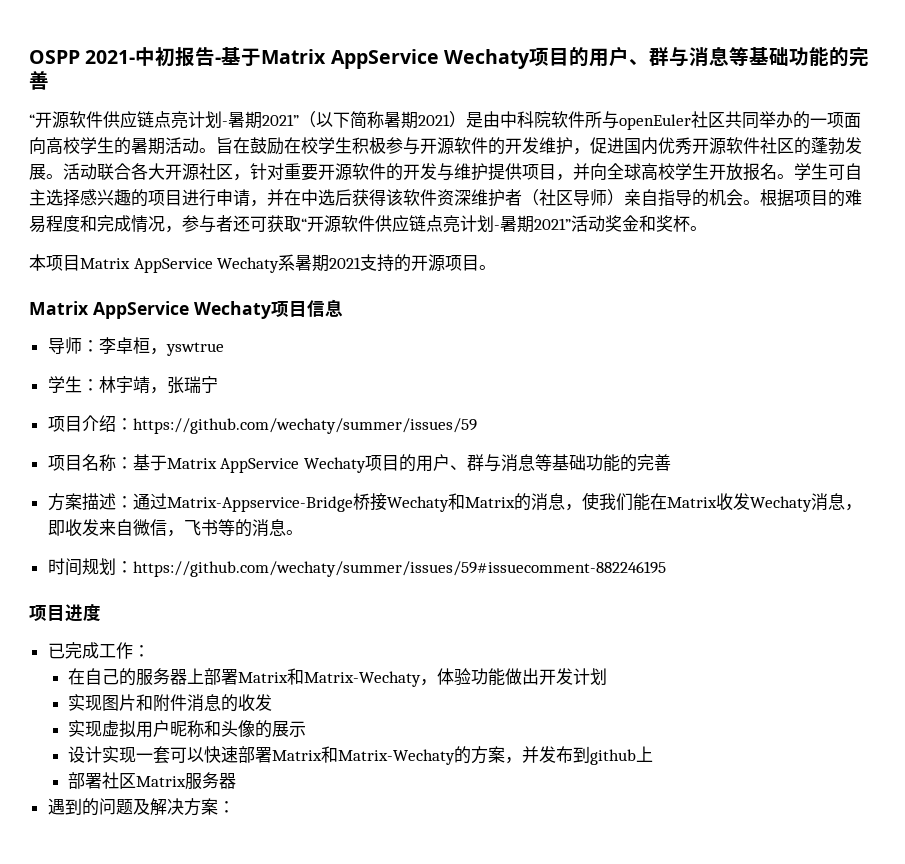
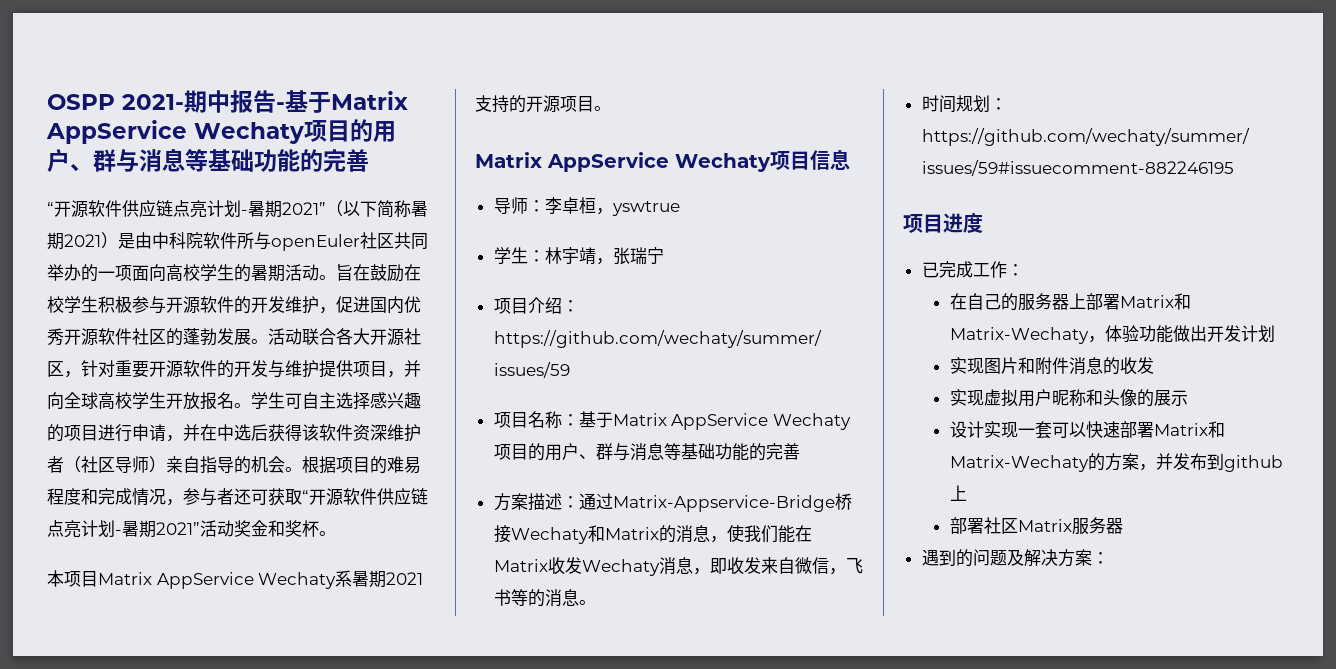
[135,47,176,67] 中初 -> [184,90,230,113] 期中

